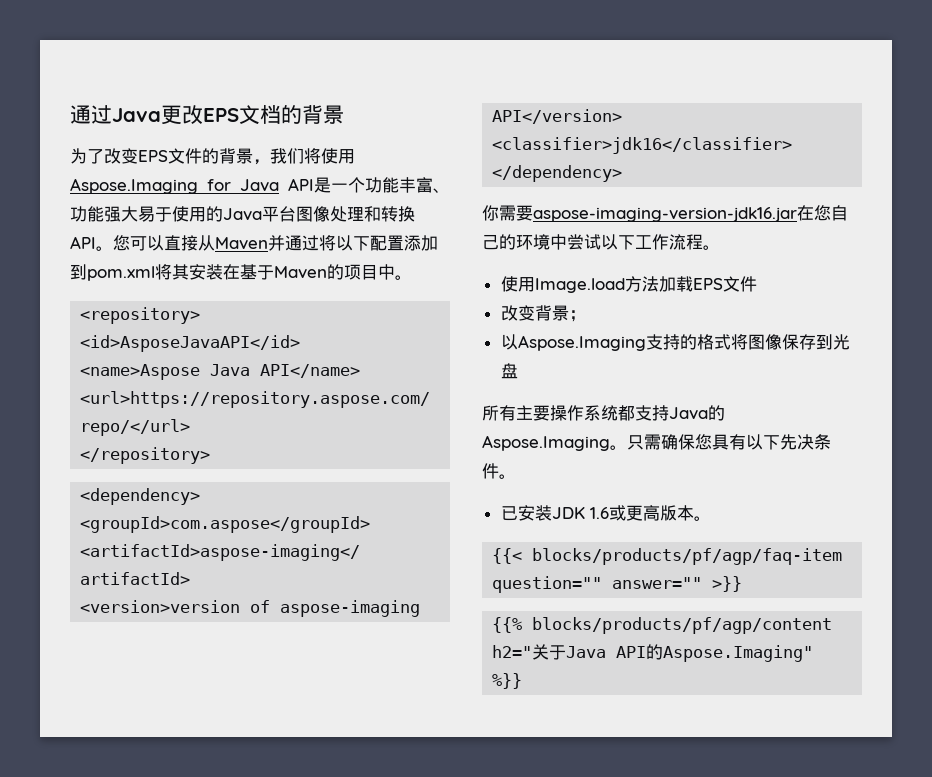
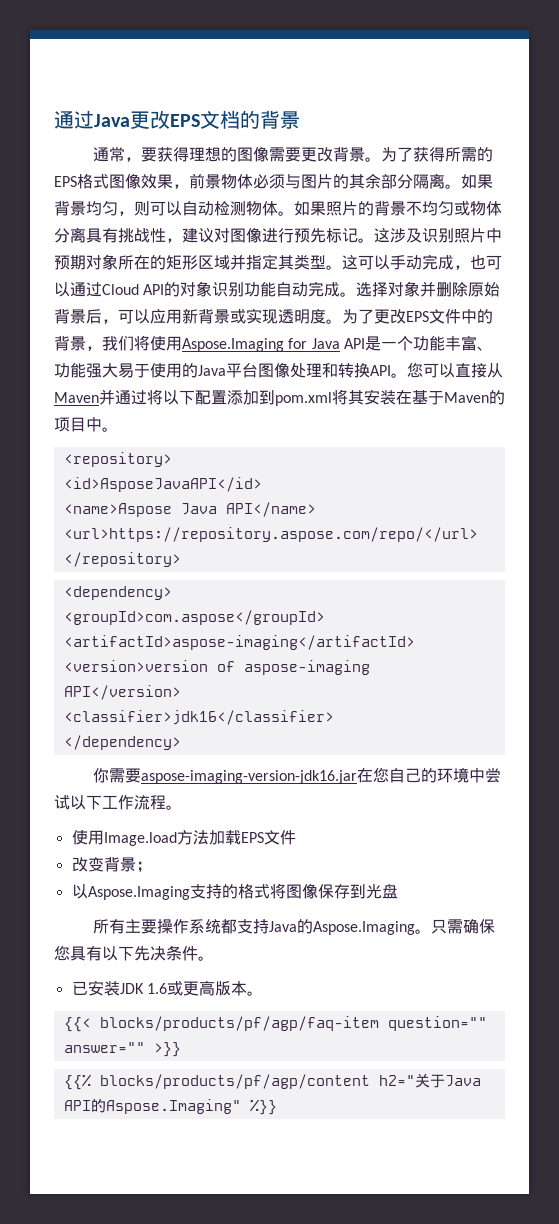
[70,148,202,164] 为了改变EPS文件 -> [92,147,493,162] [54,173,493,189] [54,201,502,216] [54,227,502,243] [54,254,502,270] [54,281,501,297] [54,308,477,324] 通常，要获得理想的图像需要更改背景。为了获得所需的EPS格式图像效果，前景物体必须与图片的其余部分隔离。如果背景均匀，则可以自动检测物体。如果照片的背景不均匀或物体分离具有挑战性，建议对图像进行预先标记。这涉及识别照片中预期对象所在的矩形区域并指定其类型。这可以手动完成，也可以通过Cloud API的对象识别功能自动完成。选择对象并删除原始背景后，可以应用新背景或实现透明度。为了更改EPS文件中

